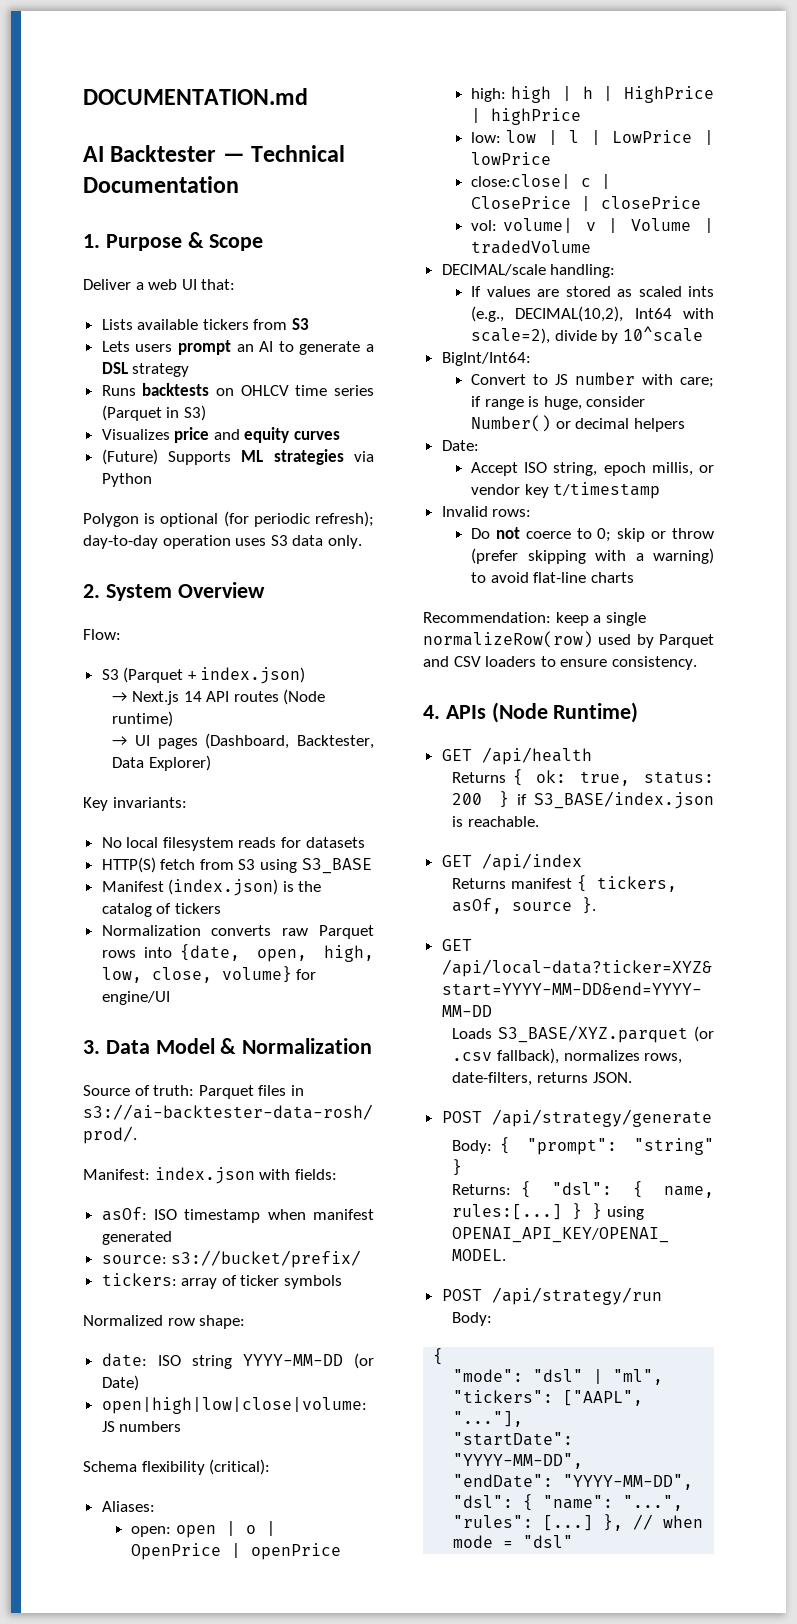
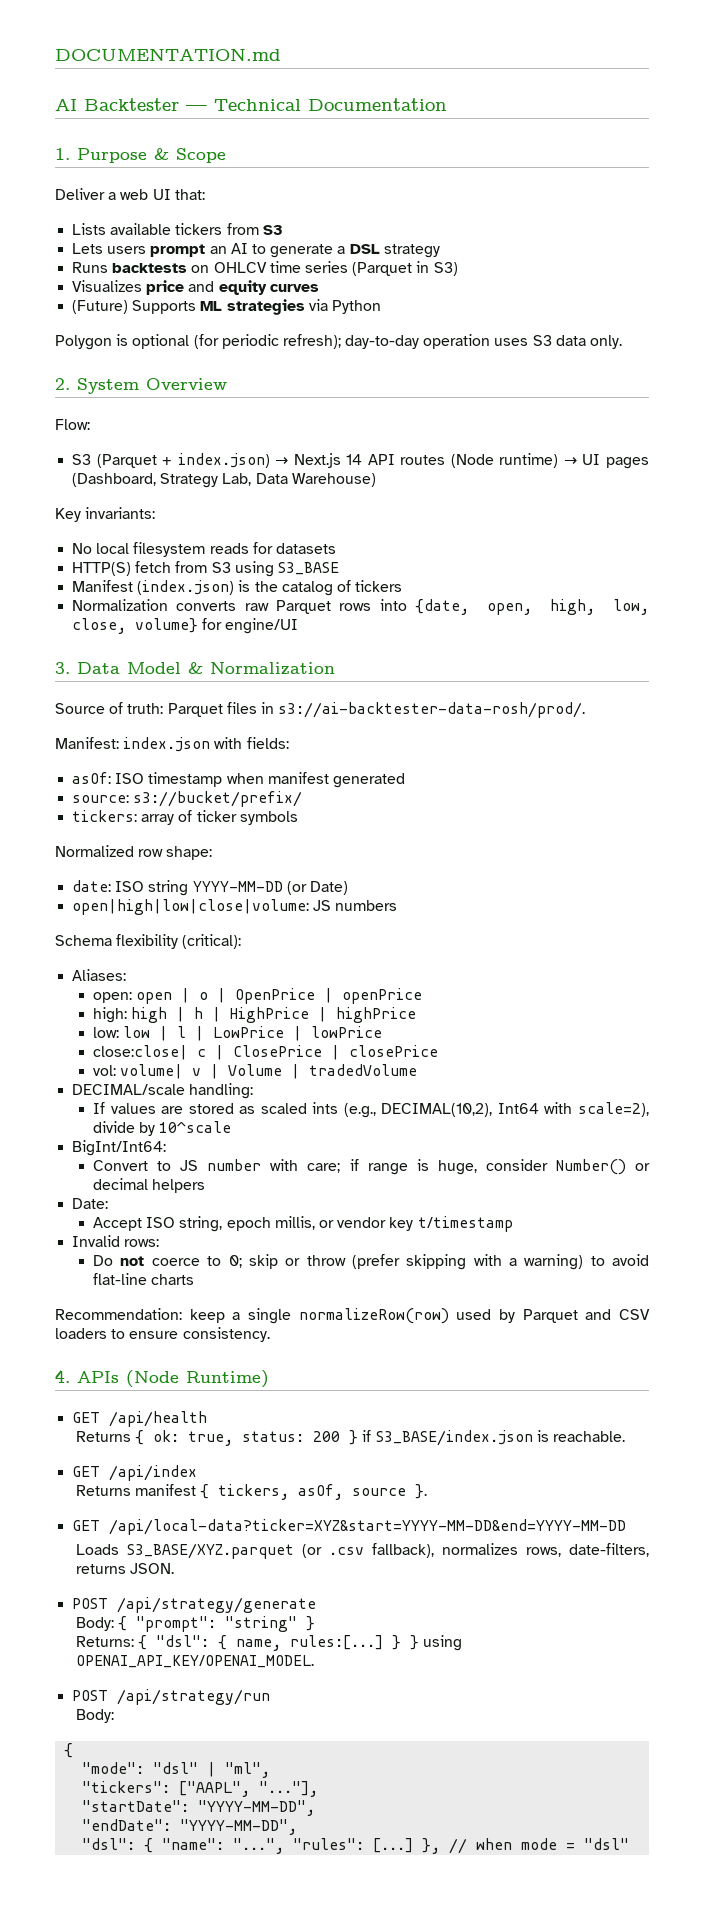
(306, 675) // -> (270, 460) none
(174, 719) // -> (559, 460) none
[297,735,374,749] [112,755,211,771] Backtester, Data Explorer) -> [160,473,376,488] Strategy Lab, Data Warehouse)

